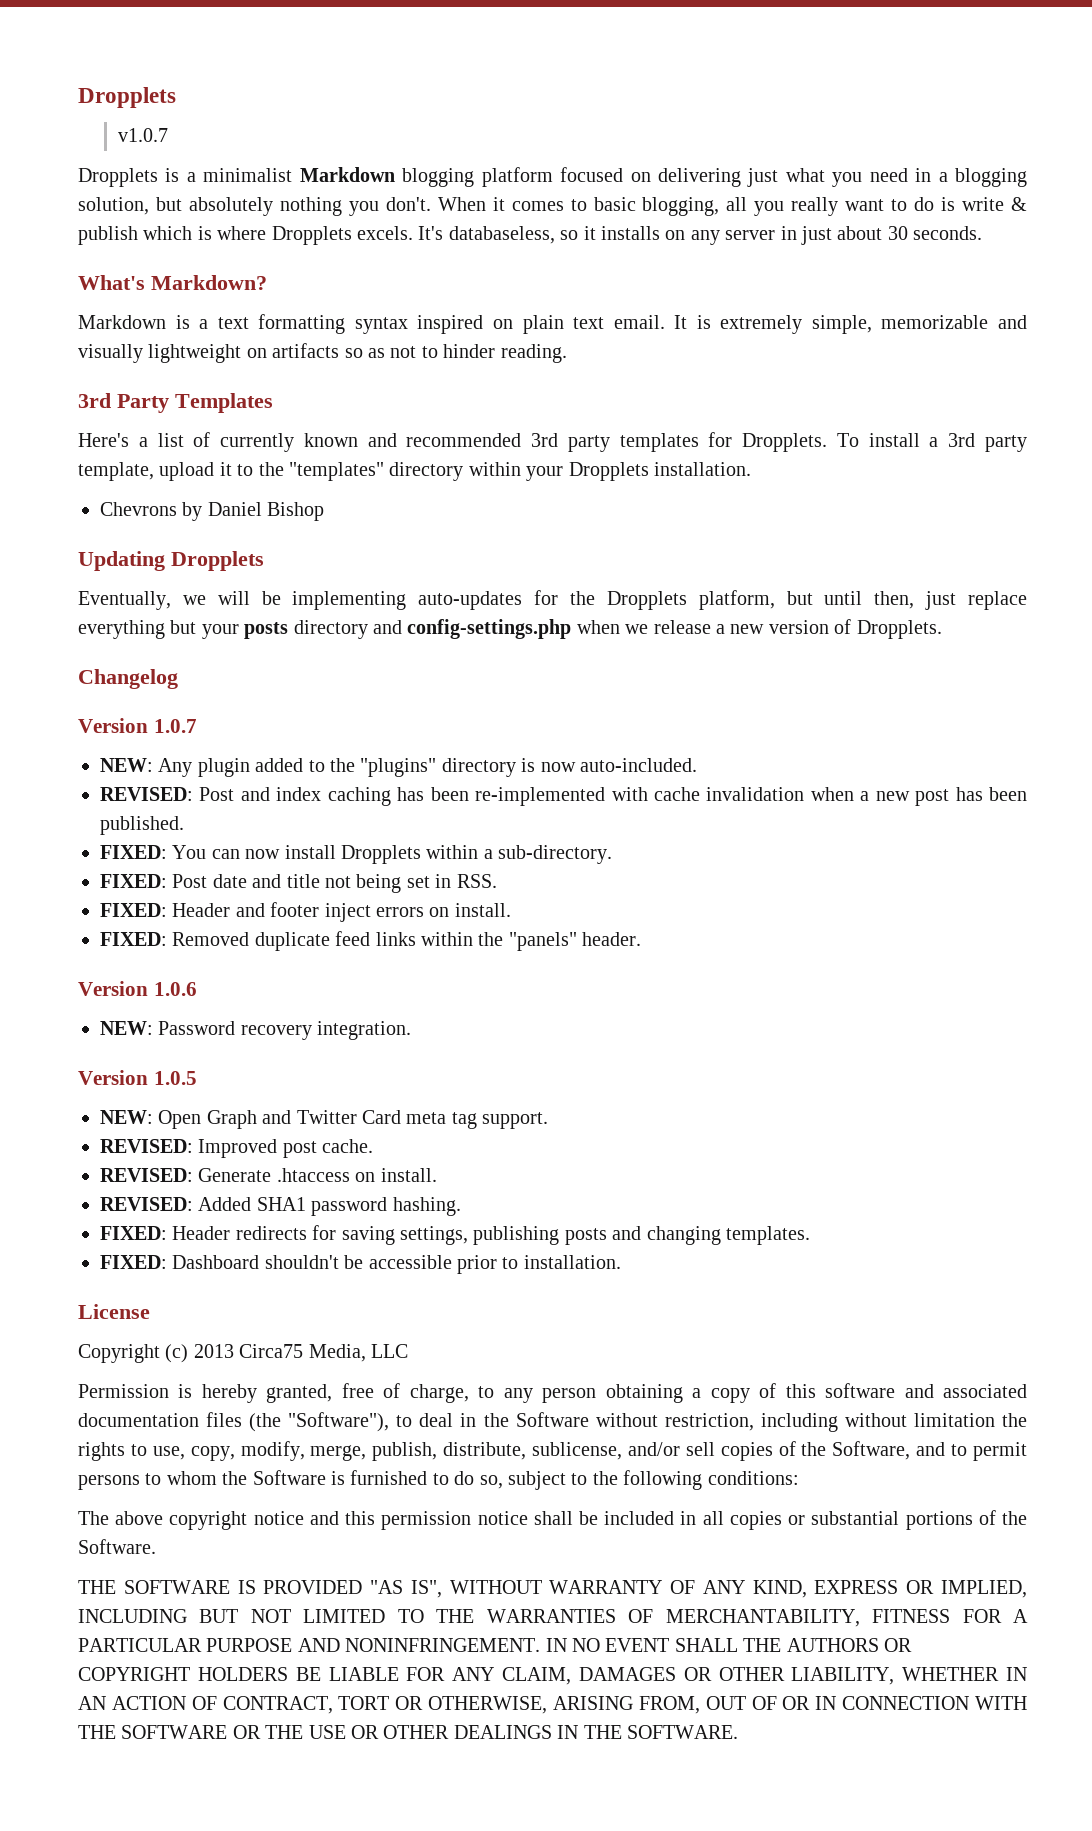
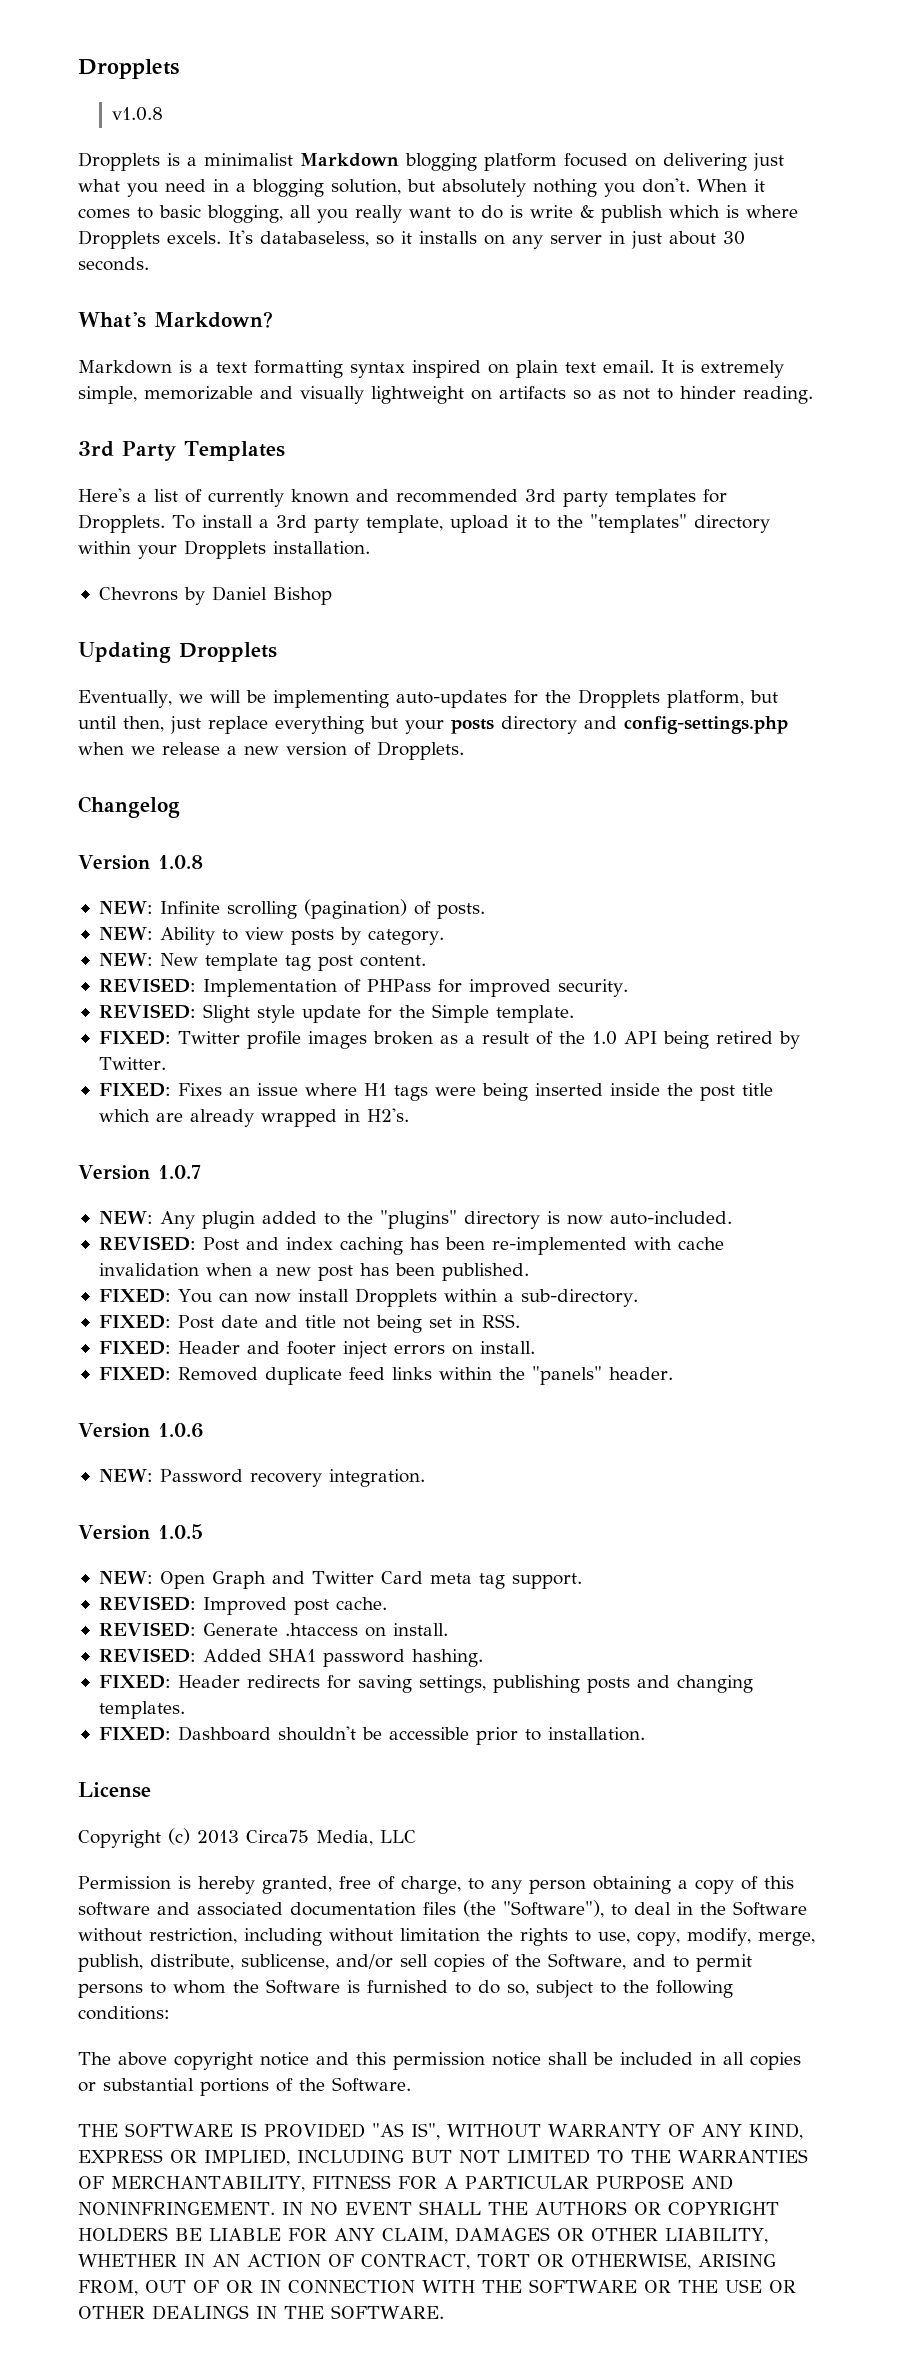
[78,87,176,108] [117,128,168,142] Dropplets // v1.0.7 -> [78,59,179,79] [112,107,164,121] Dropplets // v1.0.8
(178, 679) none -> [78,855,203,870] [98,899,485,919] [98,927,444,945] [98,953,426,971] [98,978,628,997] [98,1004,574,1023] [98,1031,800,1049] [98,1057,166,1070] [98,1083,773,1101] [98,1108,409,1127] // Version 1.0.8 // NEW: Infinite scrolling (pagination) of posts. // NEW: Ability to view posts by category. // NEW: New template tag post content. // REVISED: Implementation of PHPass for improved security. // REVISED: Slight style update for the Simple template. // FIXED: Twitter profile images broken as a result of the 1.0 API being retired by Twitter. // FIXED: Fixes an issue where H1 tags were being inserted inside the post title which are already wrapped in H2's.

